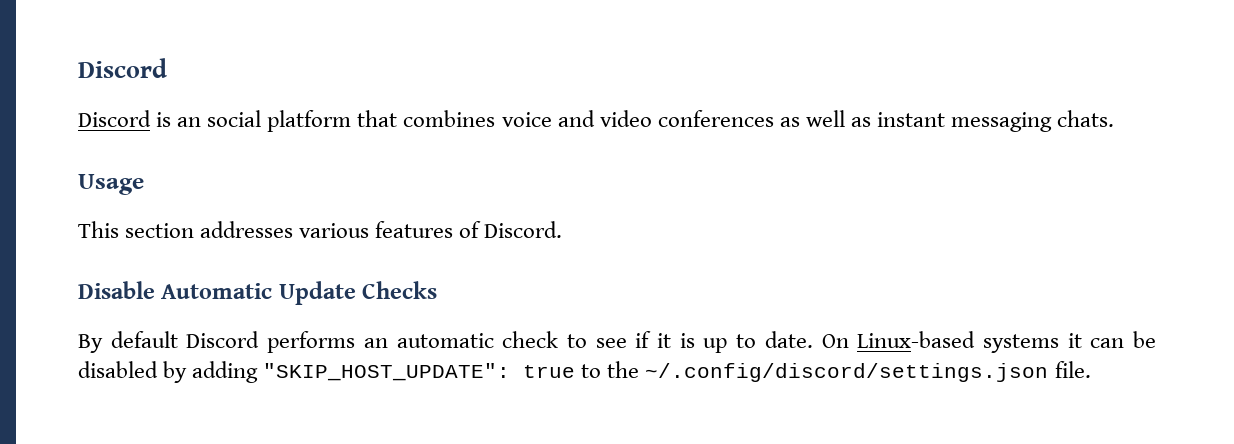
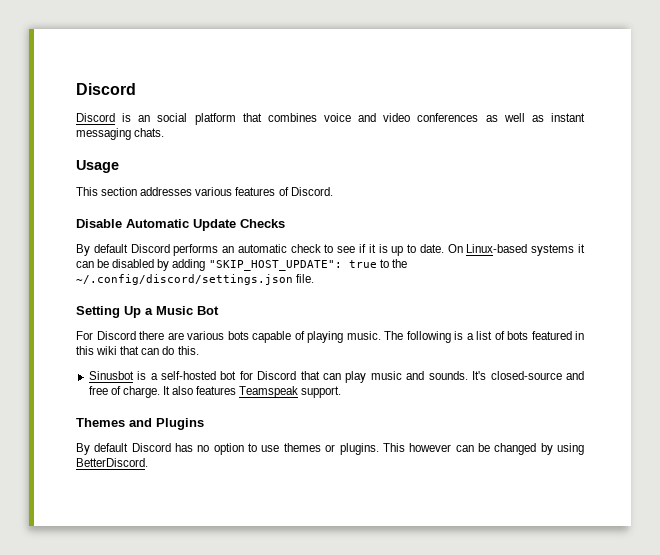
(1091, 369) none -> [76,306,219,318] [76,331,584,343] [76,346,199,355] [88,371,585,383] [88,386,342,398] [76,418,204,430] [76,443,585,455] [76,458,148,467] // Setting Up a Music Bot // For Discord there are various bots capable of playing music. The following is a list of bots featured in this wiki that can do this. // Sinusbot is a self-hosted bot for Discord that can play music and sounds. It's closed-source and free of charge. It also features Teamspeak support. // Themes and Plugins // By default Discord has no option to use themes or plugins. This however can be changed by using BetterDiscord.

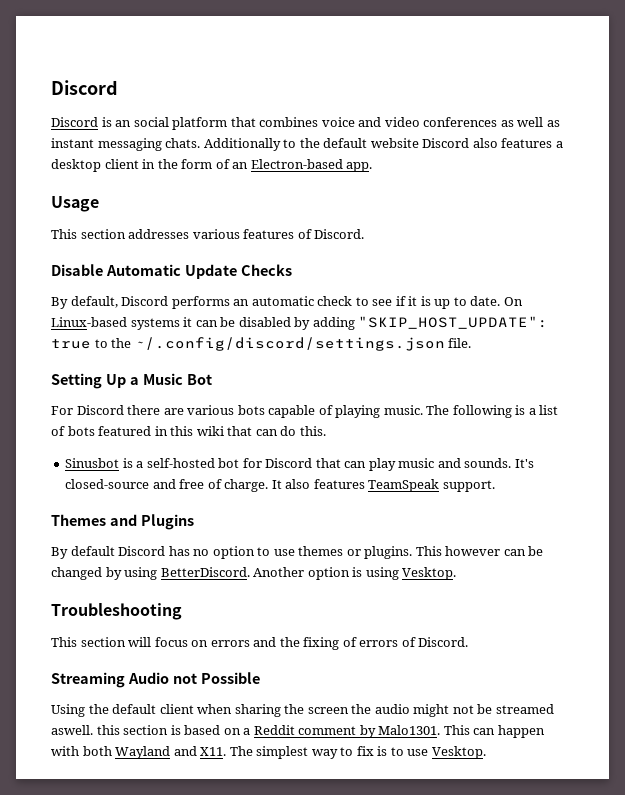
(165, 132) none -> [203,138,563,151] [51,159,373,172] Additionally to the default website Discord also features a desktop client in the form of an Electron-based app.
[93,244,128,253] default -> [70,296,118,308] default,
[239,386,299,398] Teamspeak -> [368,479,440,492] TeamSpeak
(148, 462) none -> [253,567,457,580] [51,603,182,620] [51,637,469,650] [51,672,260,688] [51,704,554,717] [51,725,545,738] [51,746,486,759] Another option is using Vesktop. // Troubleshooting // This section will focus on errors and the fixing of errors of Discord. // Streaming Audio not Possible // Using the default client when sharing the screen the audio might not be streamed aswell. this section is based on a Reddit comment by Malo1301. This can happen with both Wayland and X11. The simplest way to fix is to use Vesktop.

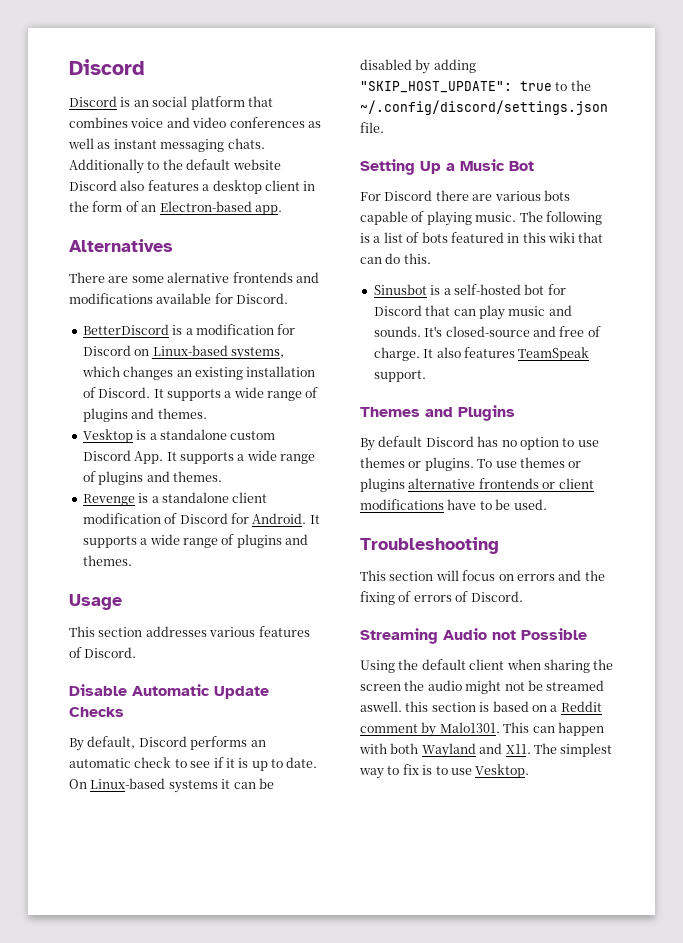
(373, 167) none -> [69,239,173,252] [69,272,319,283] [69,293,289,304] [82,324,296,335] [82,345,284,360] [81,366,316,380] [82,387,319,401] [82,408,207,422] [82,429,276,443] [82,450,315,464] [82,471,222,485] [82,492,268,506] [82,513,320,524] [82,534,308,548] [82,555,132,566] // Alternatives // There are some alernative frontends and modifications available for Discord. // BetterDiscord is a modification for Discord on Linux-based systems, which changes an existing installation of Discord. It supports a wide range of plugins and themes. // Vesktop is a standalone custom Discord App. It supports a wide range of plugins and themes. // Revenge is a standalone client modification of Discord for Android. It supports a wide range of plugins and themes.
[415,546,544,556] [51,567,457,580] This however can be changed by using BetterDiscord. Another option is using Vesktop. -> [477,457,582,468] [360,478,594,492] [360,499,547,510] To use themes or plugins alternative frontends or client modifications have to be used.

